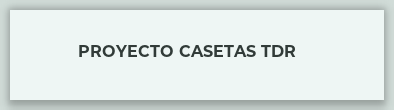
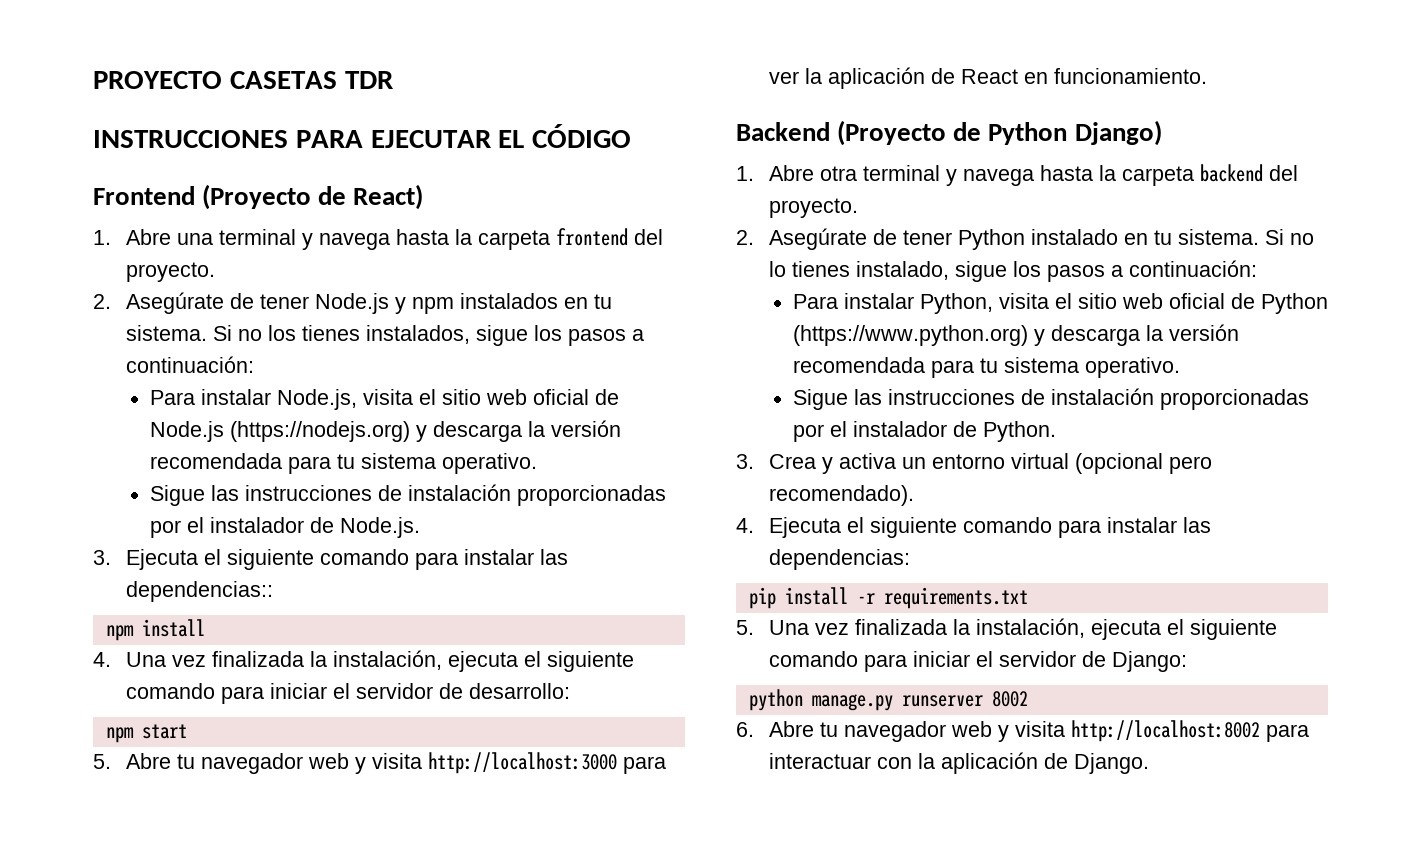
(296, 51) none -> [93,124,632,148] [93,184,424,210] [93,228,664,250] [126,262,216,282] [93,292,613,314] [126,325,645,346] [126,356,255,373] [149,389,619,410] [149,420,621,442] [149,453,537,474] [149,484,666,506] [149,517,420,538] [93,549,569,570] [126,581,274,602] [105,619,205,641] [93,650,635,672] [126,683,571,704] [105,724,187,743] [93,752,667,774] [769,67,1208,89] [736,120,1162,146] [736,164,1299,186] [769,198,859,218] [736,228,1315,250] [769,260,1258,282] [792,293,1328,314] [792,324,1239,346] [792,357,1180,378] [792,388,1309,410] [792,421,1056,442] [736,453,1213,474] [769,485,915,506] [736,517,1212,538] [769,549,911,570] [748,587,1028,609] [736,618,1278,640] [769,651,1188,672] [748,689,1028,711] [736,720,1310,742] [769,752,1150,774] // INSTRUCCIONES PARA EJECUTAR EL CÓDIGO // Frontend (Proyecto de React) // 1. Abre una terminal y navega hasta la carpeta frontend del proyecto. // 2. Asegúrate de tener Node.js y npm instalados en tu sistema. Si no los tienes instalados, sigue los pasos a continuación: // Para instalar Node.js, visita el sitio web oficial de Node.js (https://nodejs.org) y descarga la versión recomendada para tu sistema operativo. // Sigue las instrucciones de instalación proporcionadas por el instalador de Node.js. // 3. Ejecuta el siguiente comando para instalar las dependencias:: // npm install // 4. Una vez finalizada la instalación, ejecuta el siguiente comando para iniciar el servidor de desarrollo: // npm start // 5. Abre tu navegador web y visita http://localhost:3000 para ver la aplicación de React en funcionamiento. // Backend (Proyecto de Python Django) // 1. Abre otra terminal y navega hasta la carpeta backend del proyecto. // 2. Asegúrate de tener Python instalado en tu sistema. Si no lo tienes instalado, sigue los pasos a continuación: // Para instalar Python, visita el sitio web oficial de Python (https://www.python.org) y descarga la versión recomendada para tu sistema operativo. // Sigue las instrucciones de instalación proporcionadas por el instalador de Python. // 3. Crea y activa un entorno virtual (opcional pero recomendado). // 4. Ejecuta el siguiente comando para instalar las dependencias: // pip install -r requirements.txt // 5. Una vez finalizada la instalación, ejecuta el siguiente comando para iniciar el servidor de Django: // python manage.py runserver 8002 // 6. Abre tu navegador web y visita http://localhost:8002 para interactuar con la aplicación de Django.

